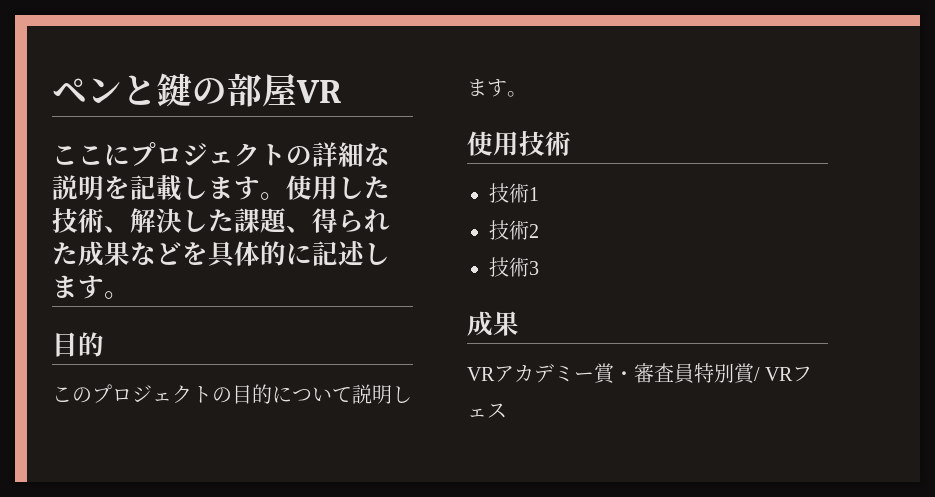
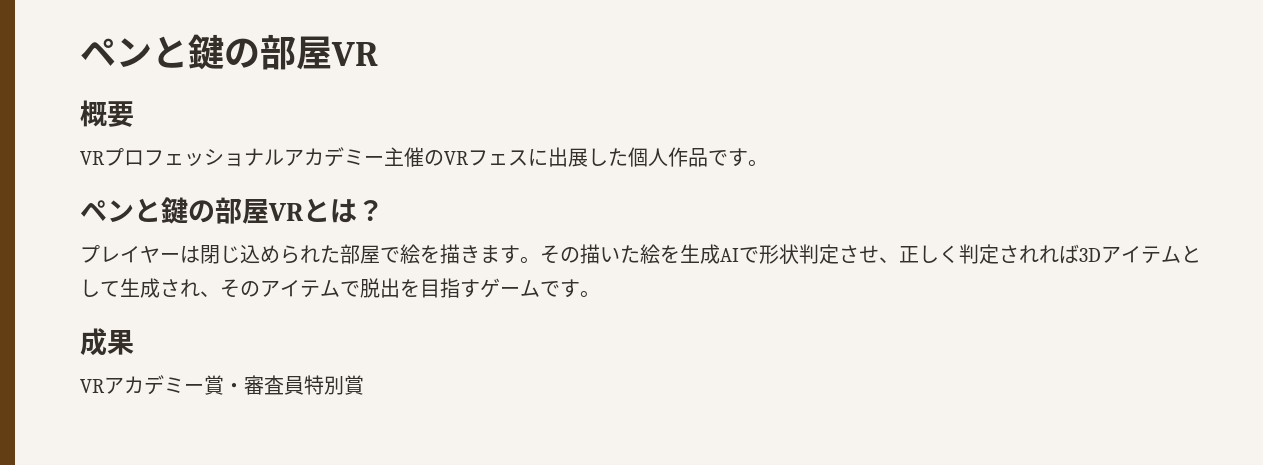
[52,142,390,167] [52,175,390,201] [52,207,390,233] [52,240,390,268] [52,275,130,299] [52,332,104,357] [52,384,412,404] [467,79,527,97] [467,130,571,156] [489,183,539,203] [489,220,539,240] [489,257,539,277] ここにプロジェクトの詳細な説明を記載します。使用した技術、解決した課題、得られた成果などを具体的に記述します。 // 目的 // このプロジェクトの目的について説明します。 // 使用技術 // 技術1 // 技術2 // 技術3 -> [80,100,134,127] [80,147,768,167] [80,197,384,224] [80,244,1201,264] [80,278,600,298] 概要 // VRプロフェッショナルアカデミー主催のVRフェスに出展した個人作品です。 // ペンと鍵の部屋VRとは？ // プレイヤーは閉じ込められた部屋で絵を描きます。その描いた絵を生成AIで形状判定させ、正しく判定されれば3Dアイテムとして生成され、そのアイテムで脱出を目指すゲームです。
[754,366,813,382] [467,403,507,418] / VRフェス -> (364, 385) none

